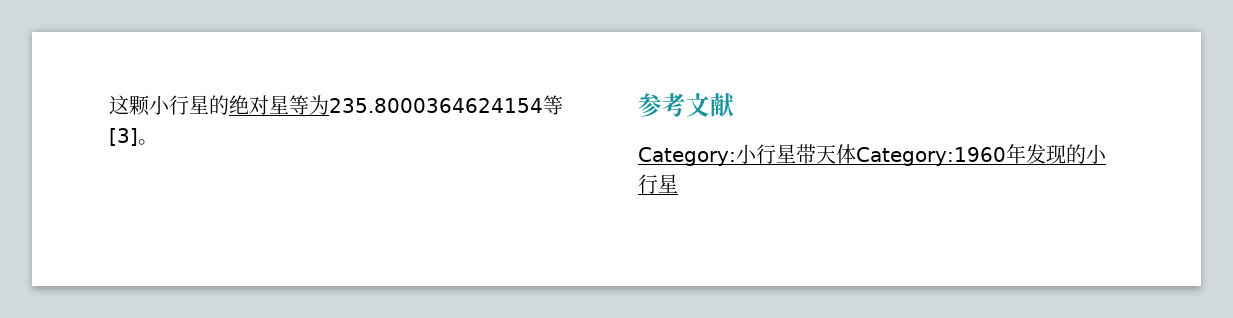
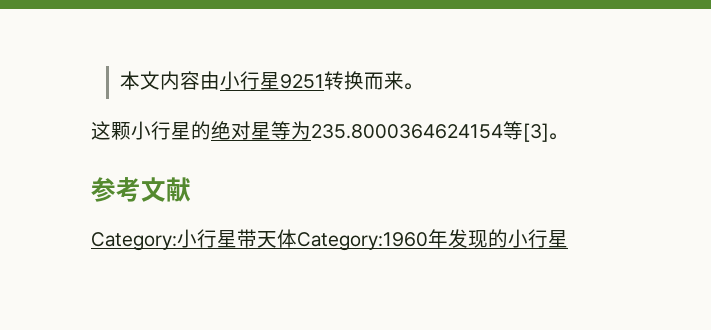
(109, 105) none -> [119,71,422,90] 本文内容由小行星9251转换而来。 //

